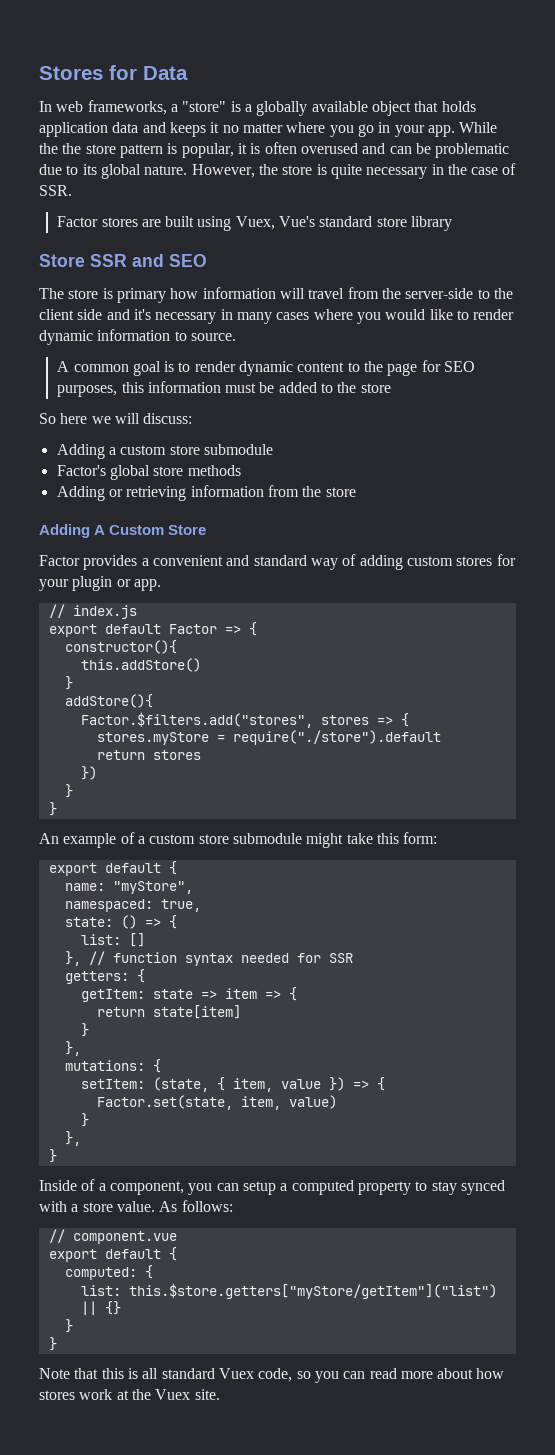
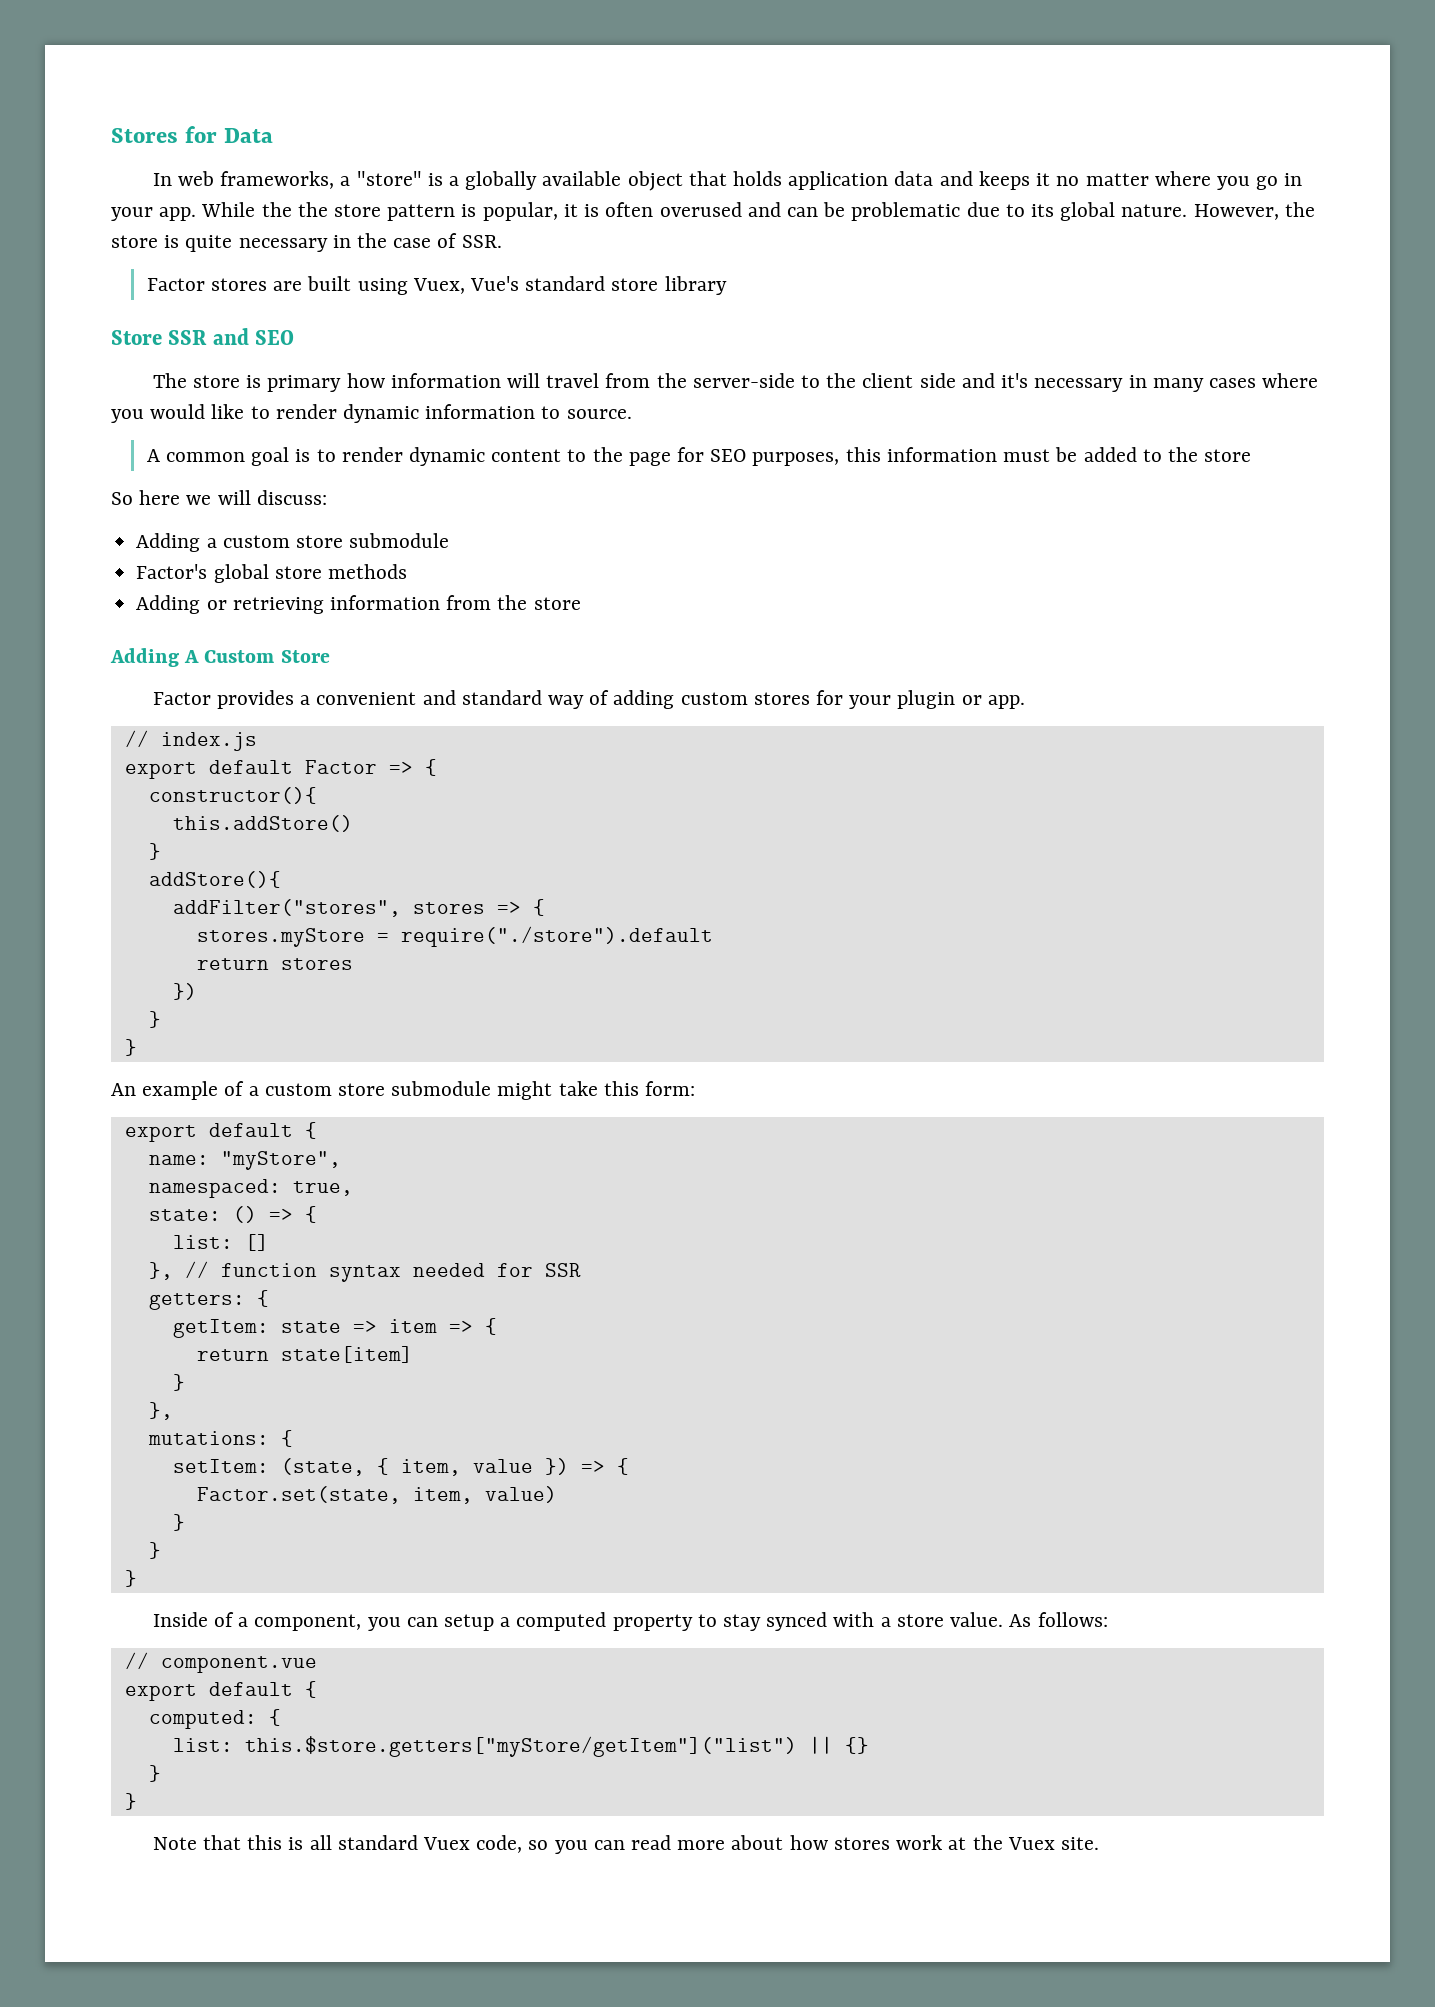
[80,712,313,728] Factor.$filters.add("stores", -> [172,899,401,917] addFilter("stores",
[64,1131,81,1146] }, -> [148,1542,161,1559] }

